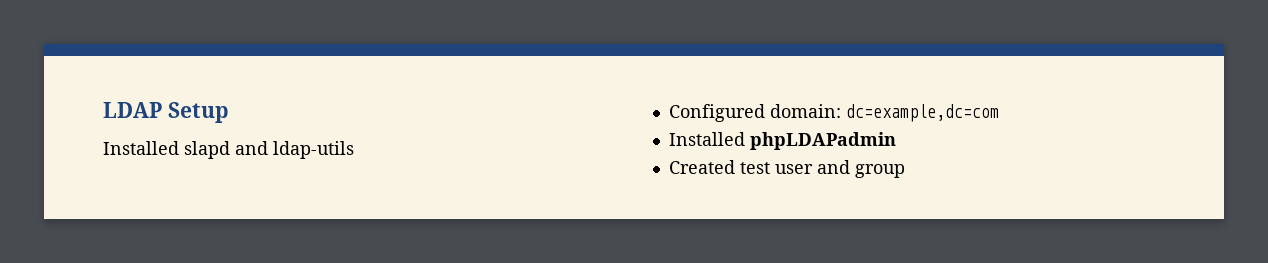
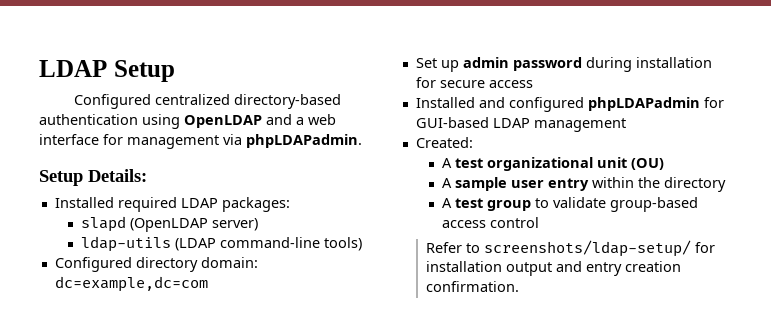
[103,141,354,159] [668,104,765,122] Installed slapd and ldap-utils // Configured -> [74,94,342,109] [39,114,336,129] [39,134,362,149] [39,169,147,186] [54,197,290,212] [81,216,259,232] [81,236,363,252] [54,257,198,272] Configured centralized directory-based authentication using OpenLDAP and a web interface for management via phpLDAPadmin. // Setup Details: // Installed required LDAP packages: // slapd (OpenLDAP server) // ldap-utils (LDAP command-line tools) // Configured directory
[668,132,745,146] // Installed -> [415,57,712,72] [415,77,533,88] [415,97,584,112] // Set up admin password during installation for secure access // Installed and configured
[668,160,905,178] // Created test user and group -> [703,97,724,108] [415,117,626,132] [415,137,473,148] [442,157,665,171] [442,177,727,192] [442,197,699,212] [442,217,540,228] [426,240,716,257] [426,261,682,276] [426,281,520,292] for GUI-based LDAP management // Created: // A test organizational unit (OU) // A sample user entry within the directory // A test group to validate group-based access control // Refer to screenshots/ldap-setup/ for installation output and entry creation confirmation.

